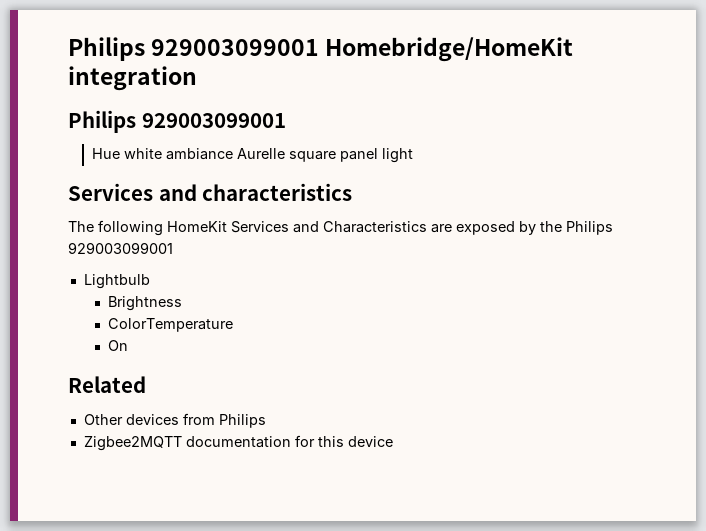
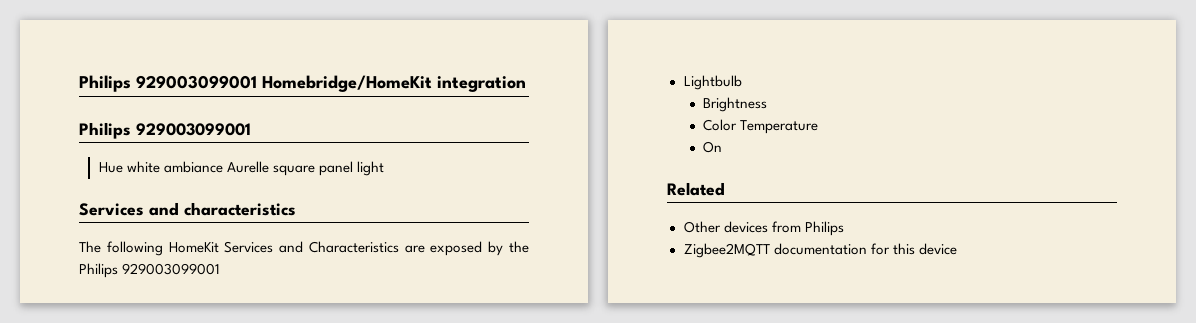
[108,318,234,332] ColorTemperature -> [703,119,819,134] Color Temperature

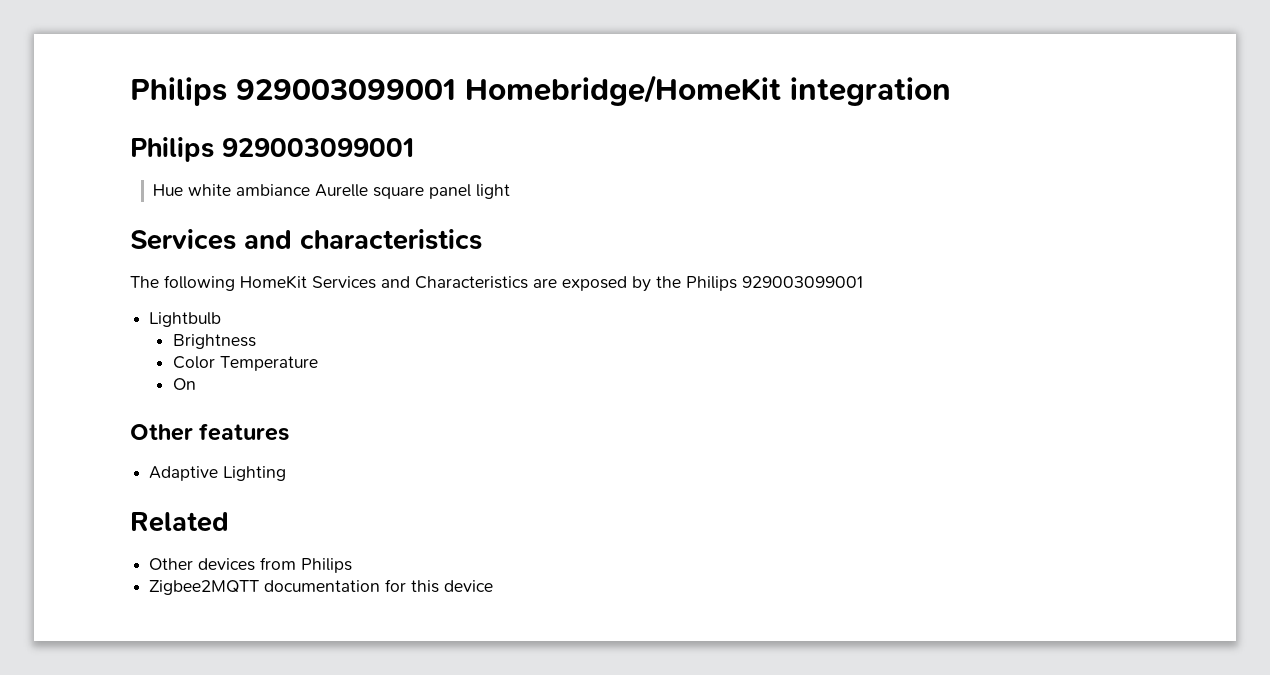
(723, 147) none -> [130,423,290,441] [149,466,287,481] // Other features // Adaptive Lighting

